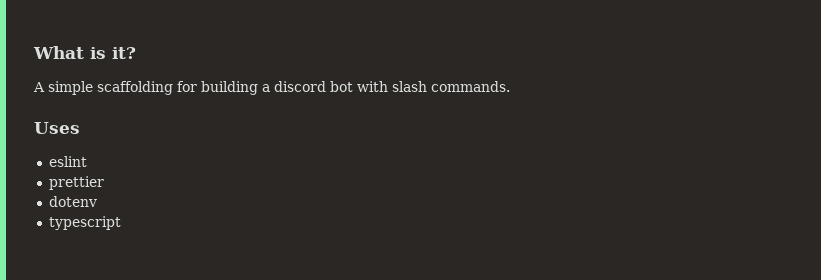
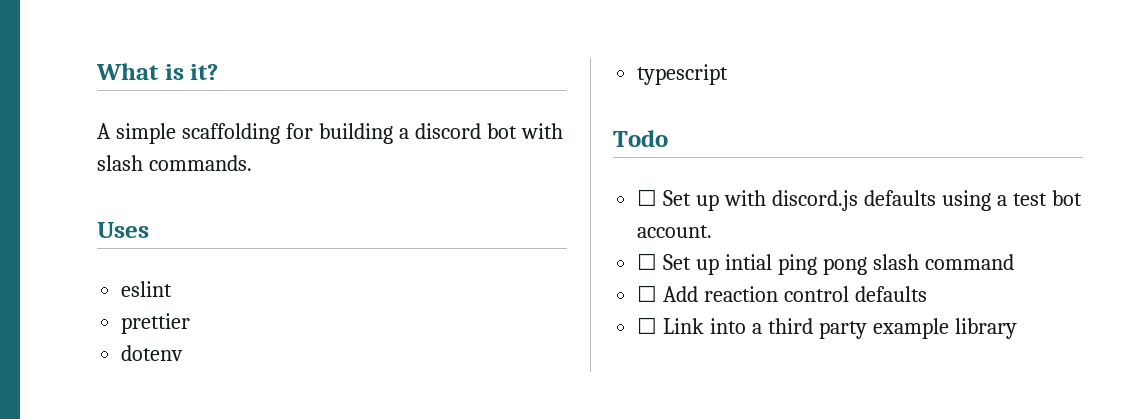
(121, 223) none -> [613,130,668,147] [637,189,1082,211] [637,225,713,238] [637,253,1014,275] [637,285,927,302] [637,317,1017,339] // Todo // ☐ Set up with discord.js defaults using a test bot account. // ☐ Set up intial ping pong slash command // ☐ Add reaction control defaults // ☐ Link into a third party example library

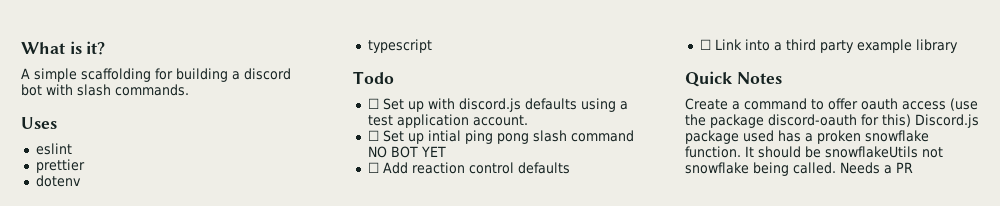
[1051,190,1082,206] bot -> [396,114,469,128] application
(1014, 262) none -> [367,146,446,158] NO BOT YET
(1017, 328) none -> [685,71,782,87] [685,98,978,111] [685,114,979,128] [685,130,929,144] [685,146,943,158] [685,162,913,176] // Quick Notes // Create a command to offer oauth access (use the package discord-oauth for this) Discord.js package used has a proken snowflake function. It should be snowflakeUtils not snowflake being called. Needs a PR

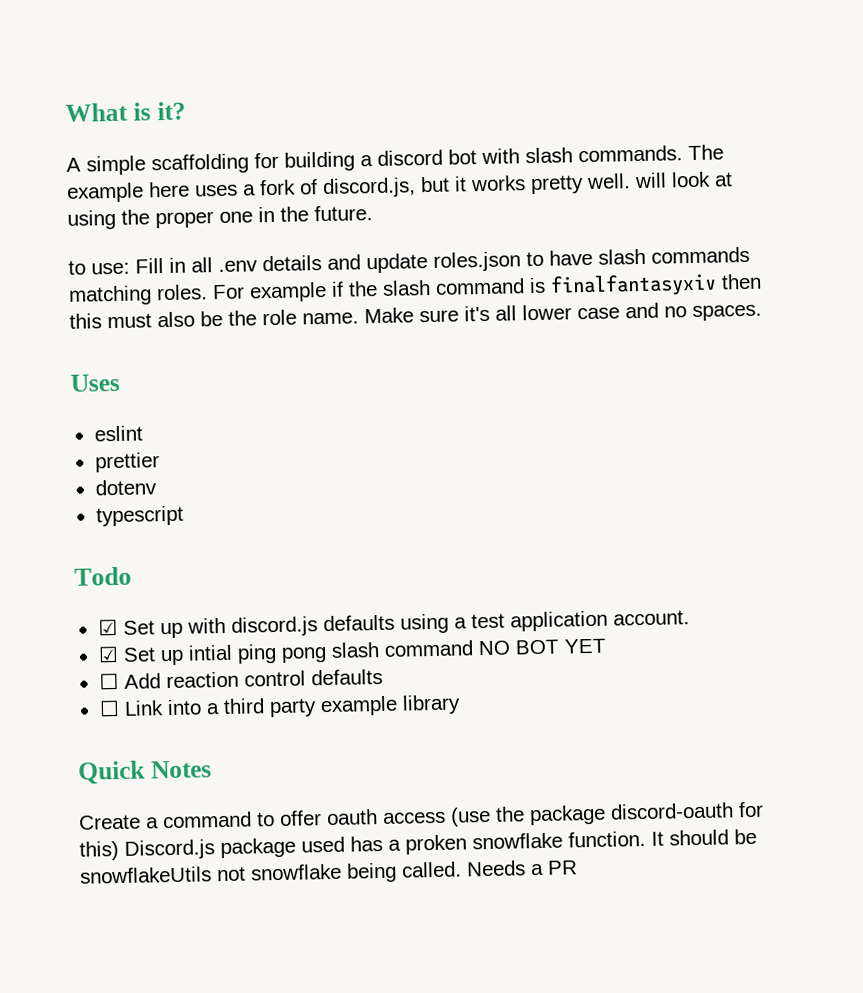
(189, 90) none -> [688,144,724,161] [66,171,733,203] [67,205,373,230] [68,246,750,275] [68,272,762,306] [69,302,762,329] The example here uses a fork of discord.js, but it works pretty well. will look at using the proper one in the future. // to use: Fill in all .env details and update roles.json to have slash commands matching roles. For example if the slash command is finalfantasyxiv then this must also be the role name. Make sure it's all lower case and no spaces.
[367,98,379,109] ☐ -> [97,618,118,636] ☑
[367,130,379,141] ☐ -> [97,645,119,663] ☑

